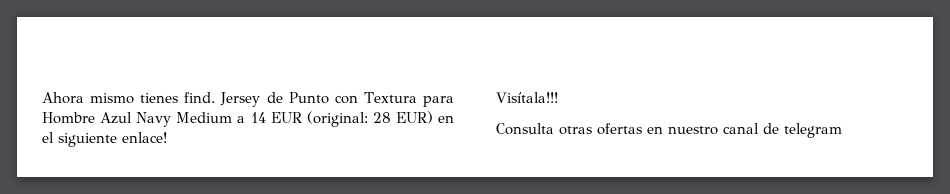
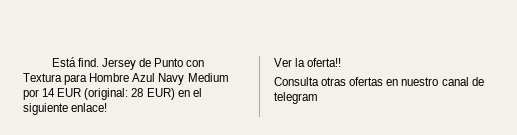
[42,92,179,104] Ahora mismo tienes -> [51,57,76,67] Está
[237,116,246,123] a -> [23,89,39,100] por
[496,92,558,103] Visítala!!! -> [274,58,342,67] Ver la oferta!!

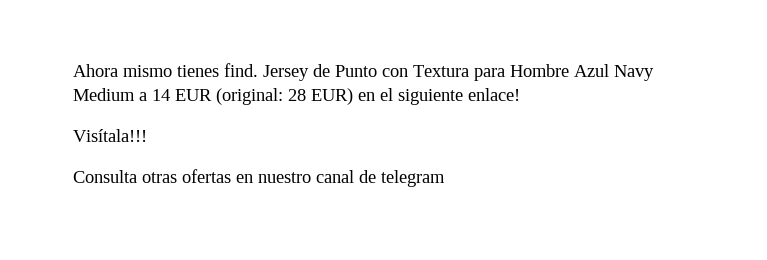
[51,57,76,67] Está -> [73,64,219,77] Ahora mismo tienes
[23,89,39,100] por -> [139,92,147,101] a
[274,58,342,67] Ver la oferta!! -> [73,129,147,142] Visítala!!!

